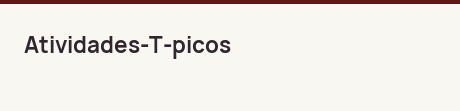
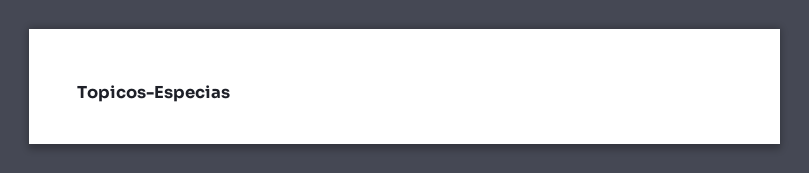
[24,36,231,59] Atividades-T-picos -> [77,85,230,102] Topicos-Especias

